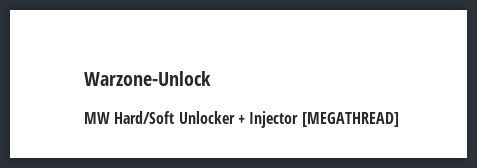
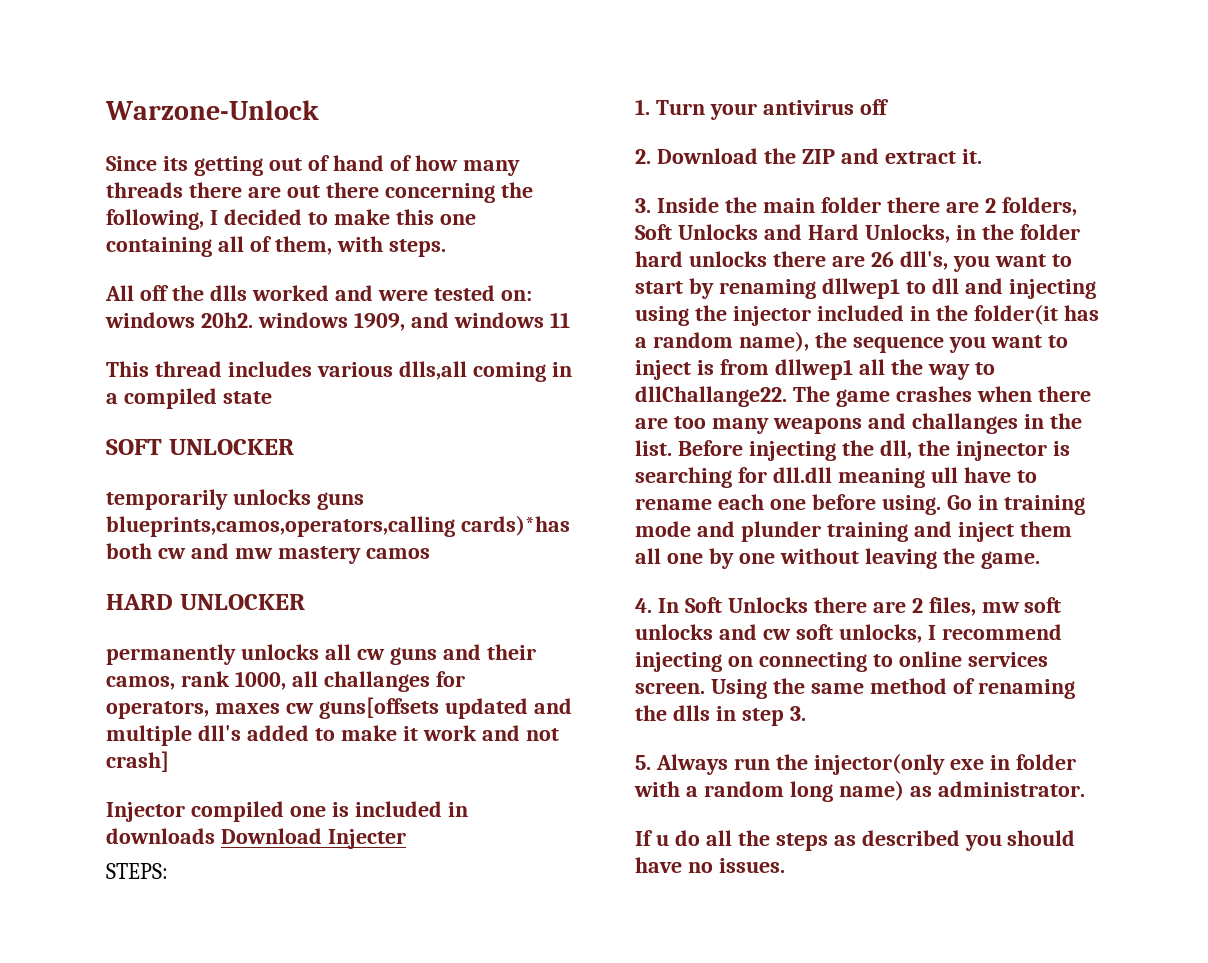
[84,111,399,128] MW Hard/Soft Unlocker + Injector [MEGATHREAD] -> [106,155,520,176] [106,182,533,203] [106,209,476,230] [106,236,446,257] [105,285,532,301] [105,312,570,331] [106,361,572,382] [106,388,272,409] [106,439,294,455] [106,489,364,510] [106,515,570,537] [106,543,430,564] [106,594,305,610] [106,644,536,665] [106,671,465,692] [106,697,572,719] [106,725,559,746] [106,751,169,772] [106,801,468,822] [106,828,406,849] [106,863,168,879] [635,99,889,120] [635,148,982,164] [635,197,1077,216] [635,224,1080,243] [635,251,1072,272] [635,278,1096,299] [635,304,1099,326] [635,331,1068,353] [635,359,995,380] [635,386,1091,407] [635,413,1082,434] [635,440,1070,461] [635,467,1037,488] [635,494,1085,515] [635,521,1072,542] [635,548,1040,569] [635,597,1062,616] [635,624,1062,643] [635,651,1048,672] [635,678,1075,699] [635,705,806,726] [635,753,1076,775] [634,780,1085,802] [635,830,1076,851] [635,857,785,873] Since its getting out of hand of how many threads there are out there concerning the following, I decided to make this one containing all of them, with steps. // All off the dlls worked and were tested on: windows 20h2. windows 1909, and windows 11 // This thread includes various dlls,all coming in a compiled state // SOFT UNLOCKER // temporarily unlocks guns blueprints,camos,operators,calling cards)*has both cw and mw mastery camos // HARD UNLOCKER // permanently unlocks all cw guns and their camos, rank 1000, all challanges for operators, maxes cw guns[offsets updated and multiple dll's added to make it work and not crash] // Injector compiled one is included in downloads Download Injecter // STEPS: // 1. Turn your antivirus off // 2. Download the ZIP and extract it. // 3. Inside the main folder there are 2 folders, Soft Unlocks and Hard Unlocks, in the folder hard unlocks there are 26 dll's, you want to start by renaming dllwep1 to dll and injecting using the injector included in the folder(it has a random name), the sequence you want to inject is from dllwep1 all the way to dllChallange22. The game crashes when there are too many weapons and challanges in the list. Before injecting the dll, the injnector is searching for dll.dll meaning ull have to rename each one before using. Go in training mode and plunder training and inject them all one by one without leaving the game. // 4. In Soft Unlocks there are 2 files, mw soft unlocks and cw soft unlocks, I recommend injecting on connecting to online services screen. Using the same method of renaming the dlls in step 3. // 5. Always run the injector(only exe in folder with a random long name) as administrator. // If u do all the steps as described you should have no issues.

